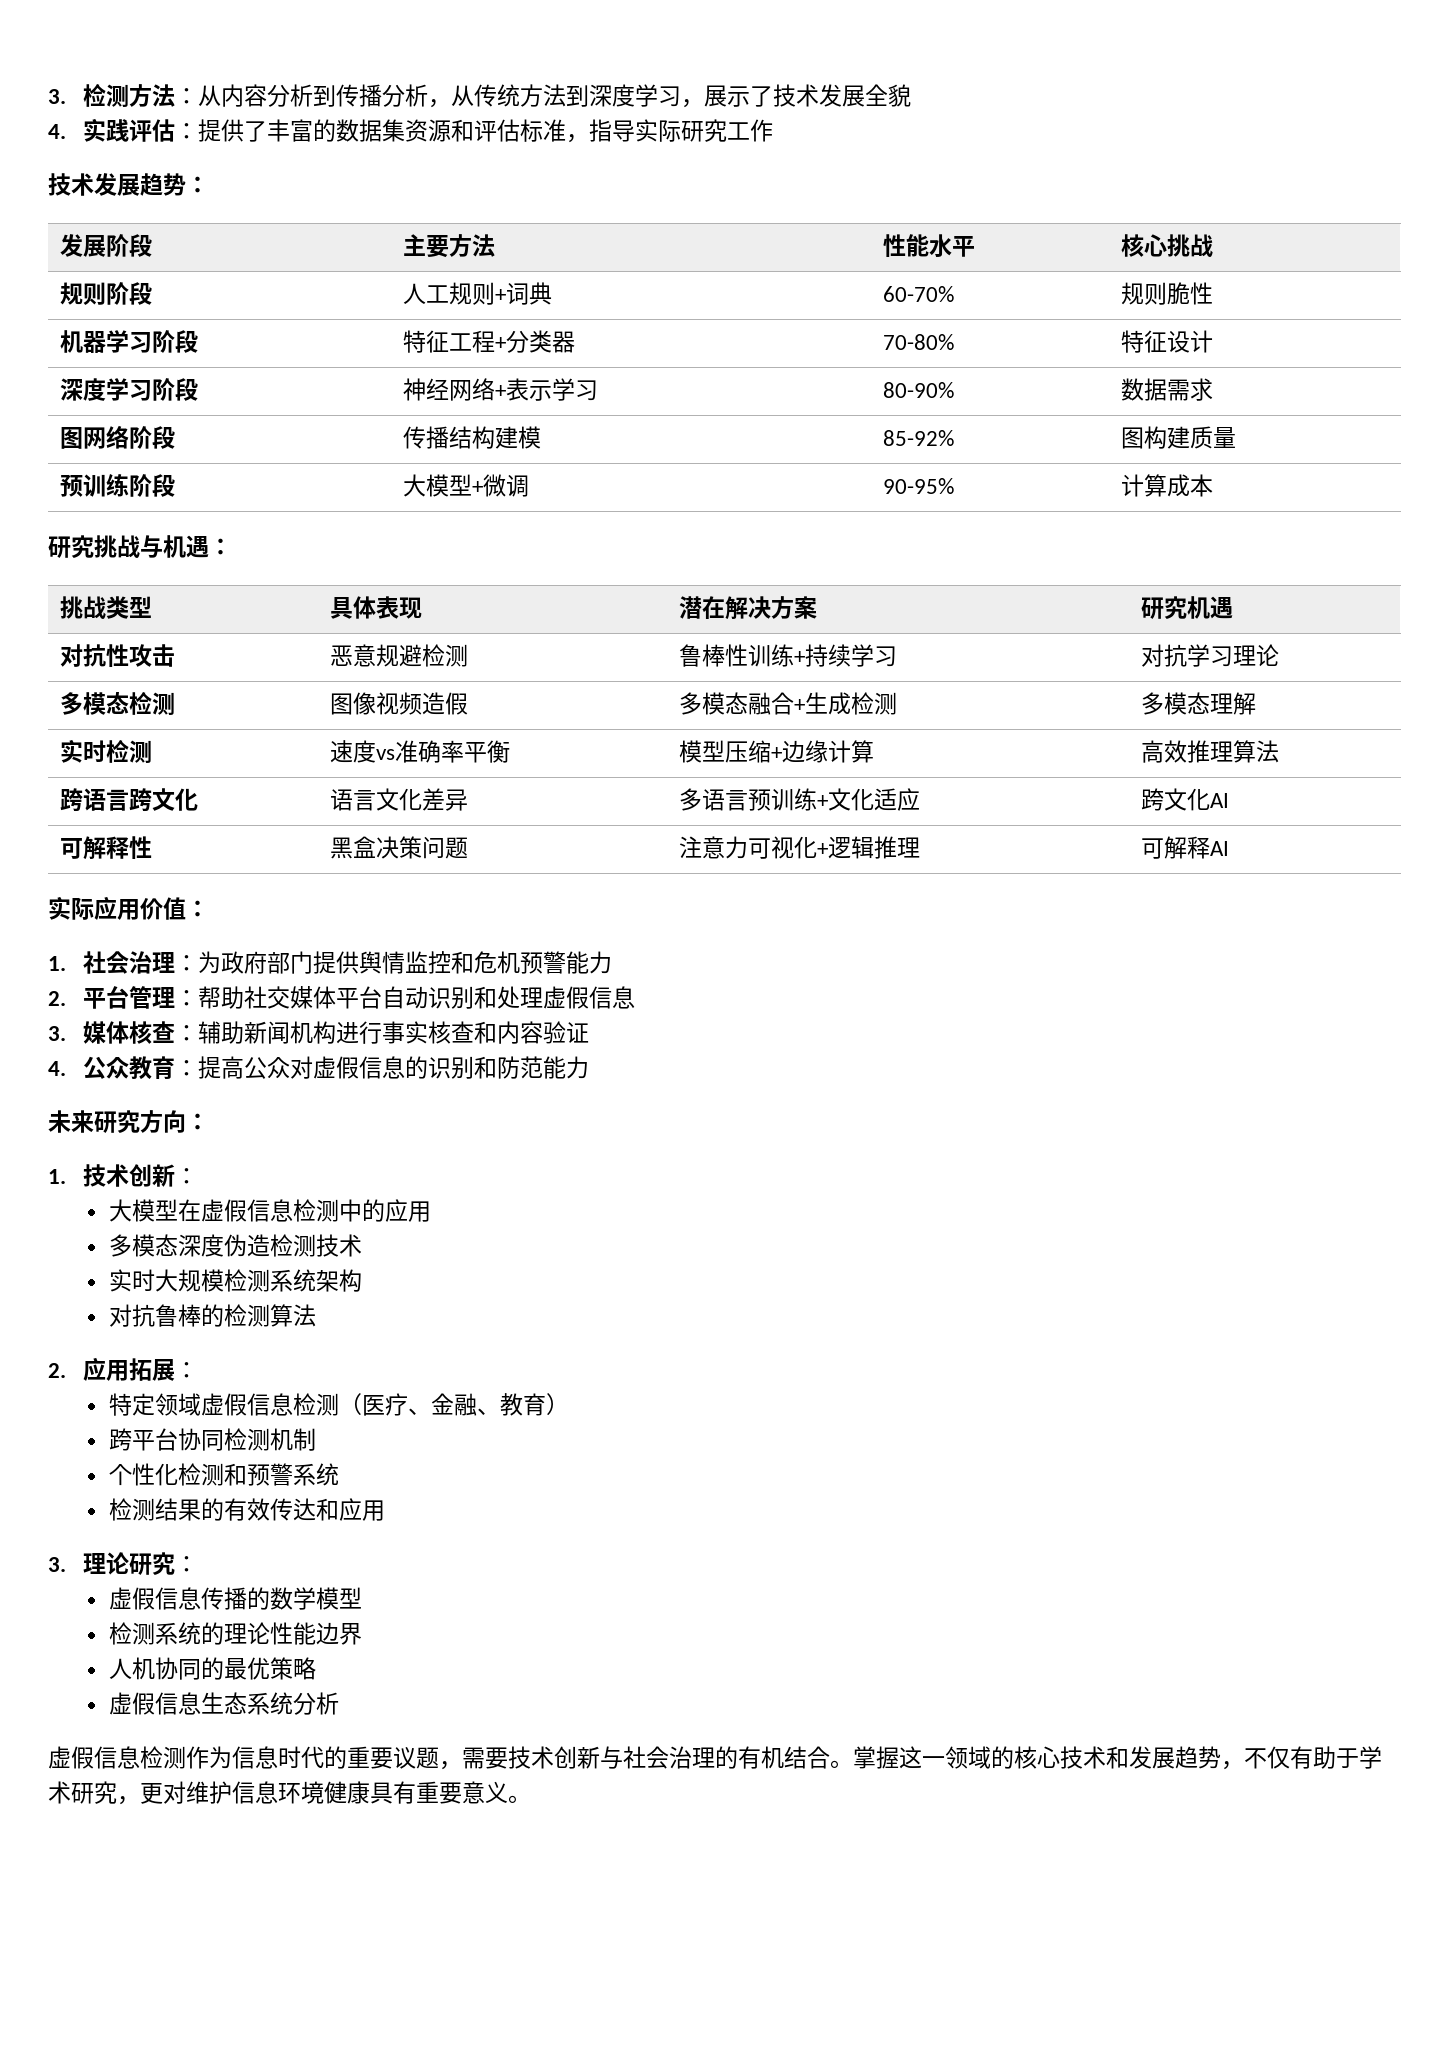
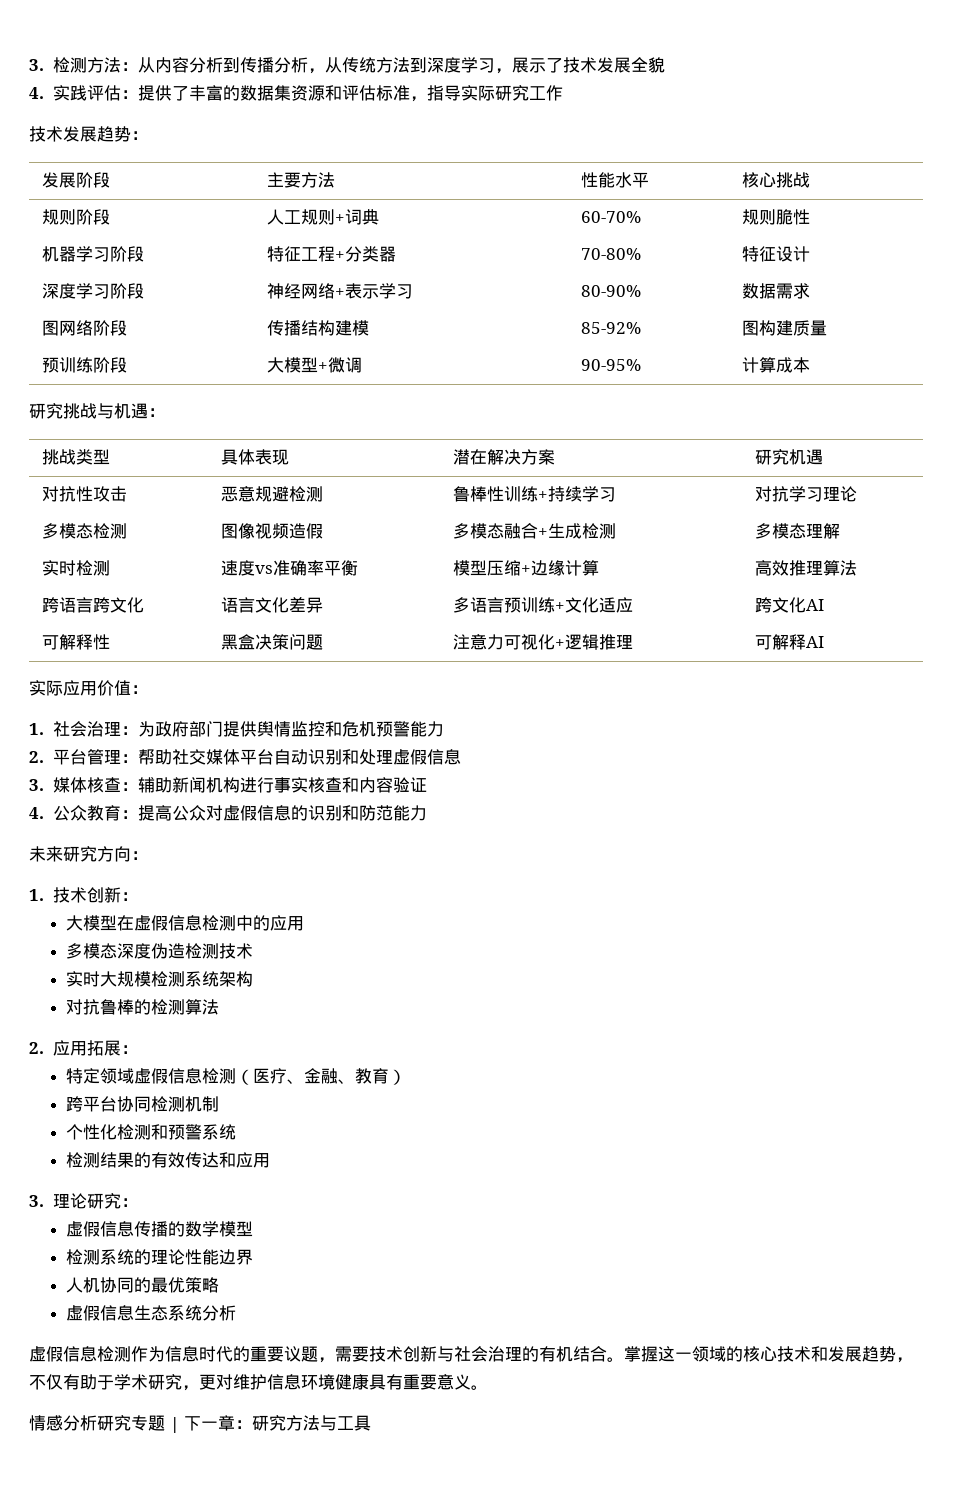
(531, 1799) none -> [29,1415,372,1433] // 情感分析研究专题 | 下一章：研究方法与工具

